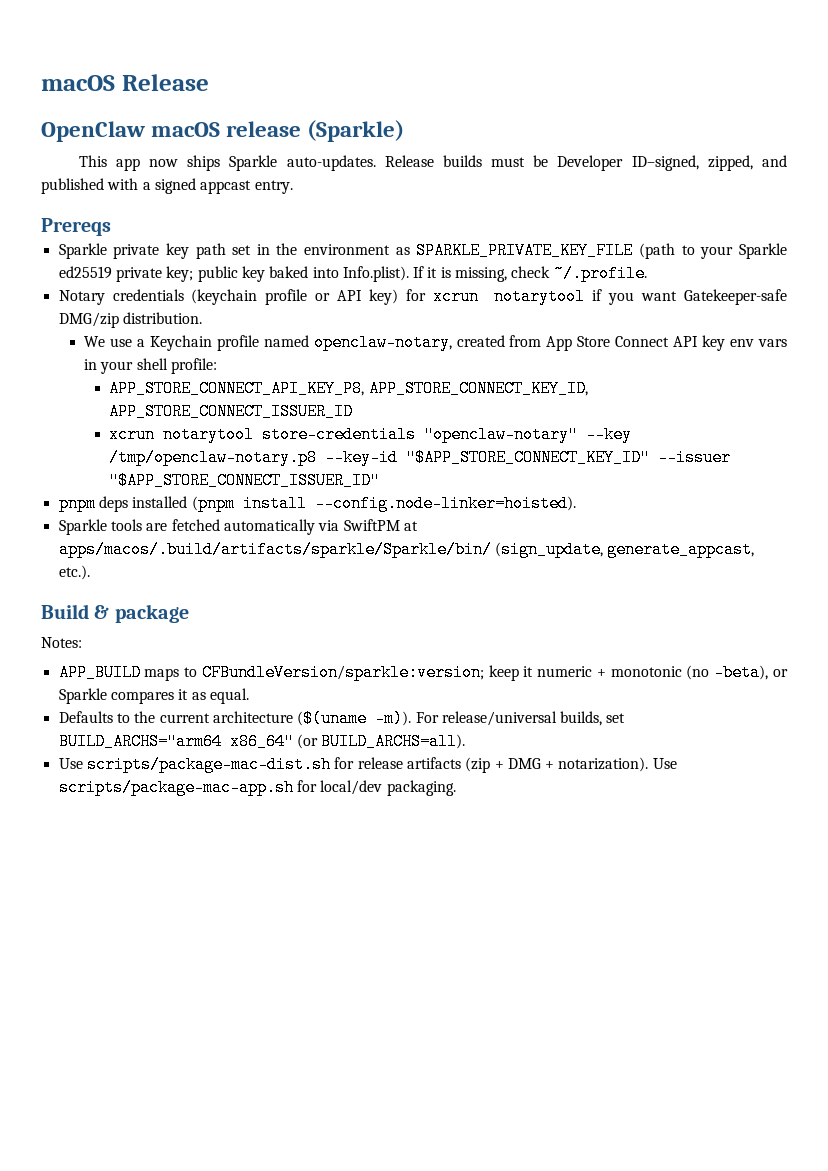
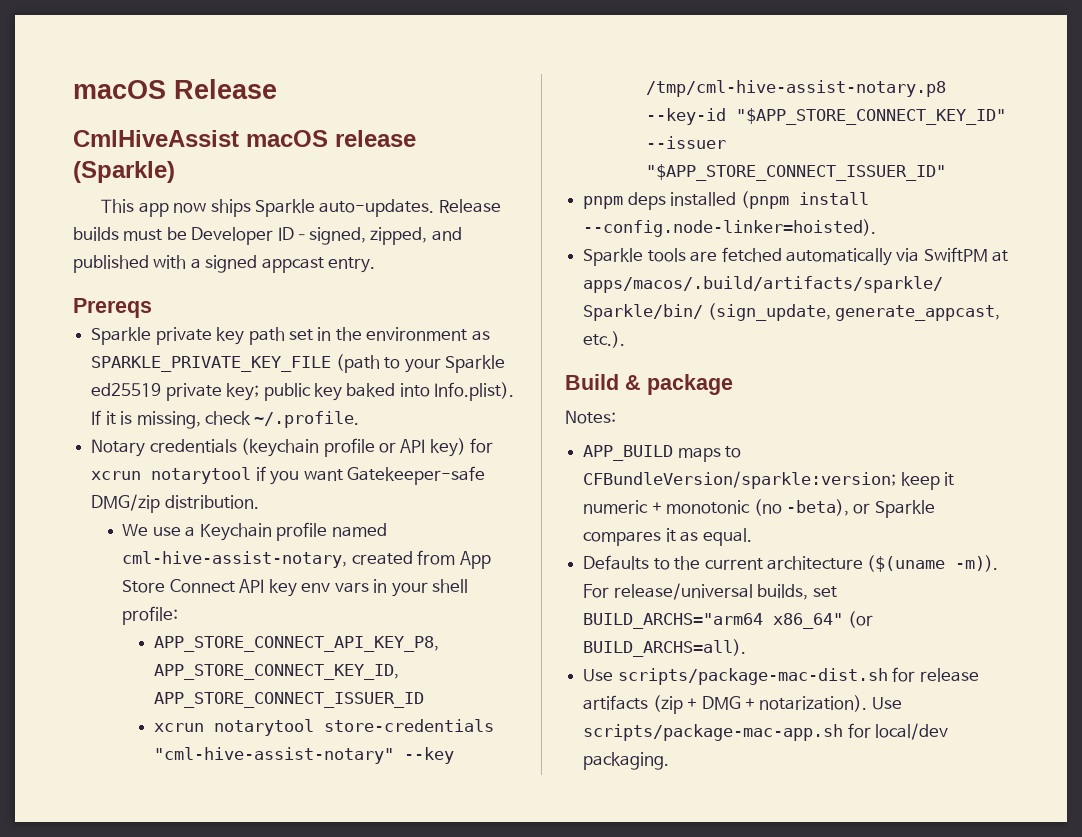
[41,121,145,142] OpenClaw -> [73,130,239,147] CmlHiveAssist
[313,334,452,351] openclaw-notary, -> [122,551,348,568] cml-hive-assist-notary,
[424,426,633,443] [109,449,318,466] "openclaw-notary" --key /tmp/openclaw-notary.p8 -> [153,747,454,764] [645,80,946,97] "cml-hive-assist-notary" --key /tmp/cml-hive-assist-notary.p8

